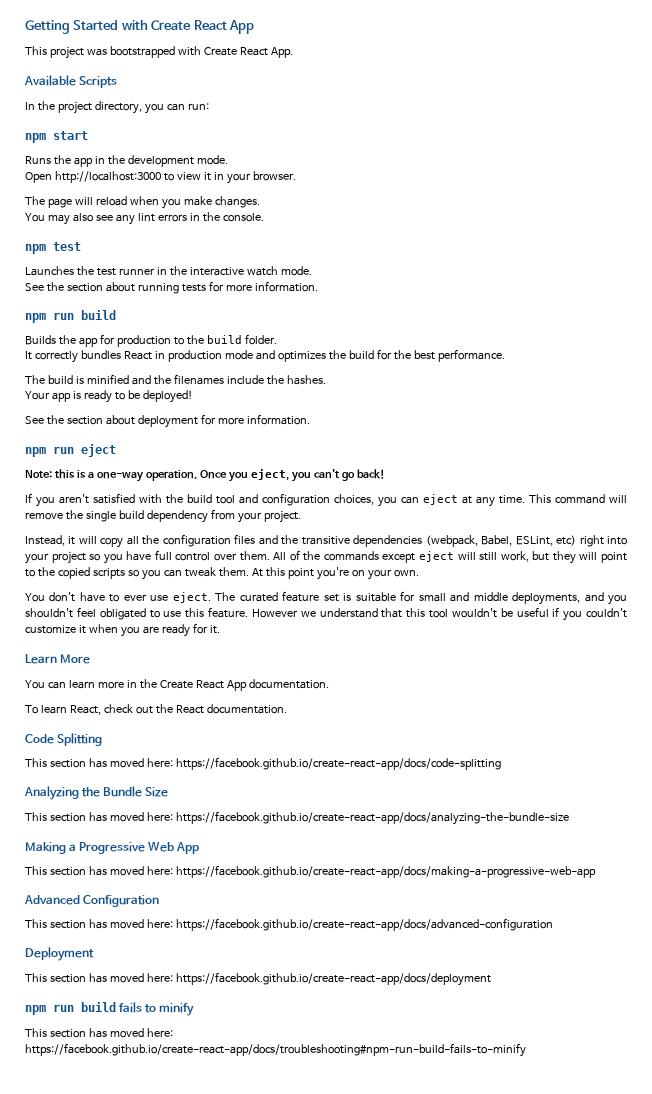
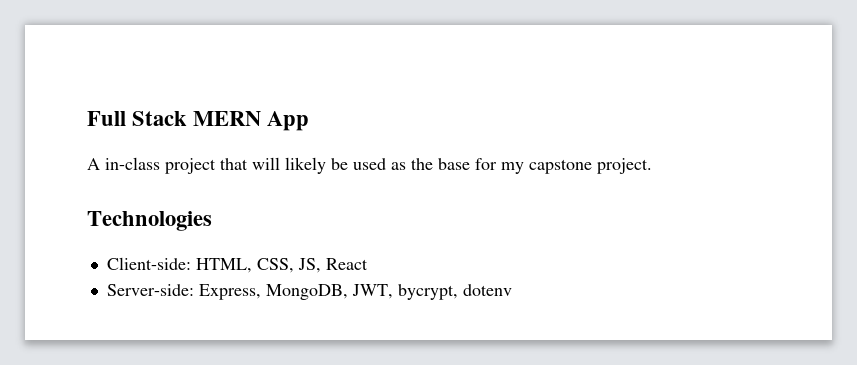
[25,20,254,34] [25,46,293,59] [24,75,118,88] [25,101,209,114] [25,131,88,143] [25,155,228,167] [25,171,296,184] [25,196,260,209] [25,212,264,225] [25,242,81,254] [25,266,312,276] [25,281,318,294] [25,310,116,323] [25,334,277,347] [25,349,505,363] [25,374,326,385] [25,390,193,403] [25,414,310,428] [25,444,116,457] [25,469,385,482] [25,493,627,507] [25,509,301,523] [25,534,628,548] [25,550,627,564] [25,567,419,580] [25,591,627,605] [25,607,627,621] [25,623,220,637] [25,654,91,664] [25,679,329,691] [25,704,287,715] [25,733,103,746] [25,757,501,770] [24,786,169,800] [25,811,569,825] [25,842,200,854] [25,865,596,878] [24,895,160,907] [25,918,553,931] [25,947,94,961] [25,972,491,986] [25,1002,195,1016] [25,1028,173,1038] [25,1043,526,1057] Getting Started with Create React App // This project was bootstrapped with Create React App. // Available Scripts // In the project directory, you can run: // npm start // Runs the app in the development mode. // Open http://localhost:3000 to view it in your browser. // The page will reload when you make changes. // You may also see any lint errors in the console. // npm test // Launches the test runner in the interactive watch mode. // See the section about running tests for more information. // npm run build // Builds the app for production to the build folder. // It correctly bundles React in production mode and optimizes the build for the best performance. // The build is minified and the filenames include the hashes. // Your app is ready to be deployed! // See the section about deployment for more information. // npm run eject // Note: this is a one-way operation. Once you eject, you can't go back! // If you aren't satisfied with the build tool and configuration choices, you can eject at any time. This command will remove the single build dependency from your project. // Instead, it will copy all the configuration files and the transitive dependencies (webpack, Babel, ESLint, etc) right into your project so you have full control over them. All of the commands except eject will still work, but they will point to the copied scripts so you can tweak them. At this point you're on your own. // You don't have to ever use eject. The curated feature set is suitable for small and middle deployments, and you shouldn't feel obligated to use this feature. However we understand that this tool wouldn't be useful if you couldn't customize it when you are ready for it. // Learn More // You can learn more in the Create React App documentation. // To learn React, check out the React documentation. // Code Splitting // This section has moved here: https://facebook.github.io/create-react-app/docs/code-splitting // Analyzing the Bundle Size // This section has moved here: https://facebook.github.io/create-react-app/docs/analyzing-the-bundle-size // Making a Progressive Web App // This section has moved here: https://facebook.github.io/create-react-app/docs/making-a-progressive-web-app // Advanced Configuration // This section has moved here: https://facebook.github.io/create-react-app/docs/advanced-configuration // Deployment // This section has moved here: https://facebook.github.io/create-react-app/docs/deployment // npm run build fails to minify // This section has moved here: https://facebook.github.io/create-react-app/docs/troubleshooting#npm-run-build-fails-to-minify -> [87,111,310,131] [87,157,652,174] [87,211,212,231] [106,257,368,273] [106,284,512,300] Full Stack MERN App // A in-class project that will likely be used as the base for my capstone project. // Technologies // Client-side: HTML, CSS, JS, React // Server-side: Express, MongoDB, JWT, bycrypt, dotenv

